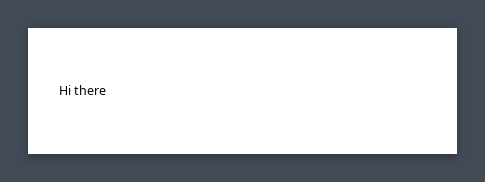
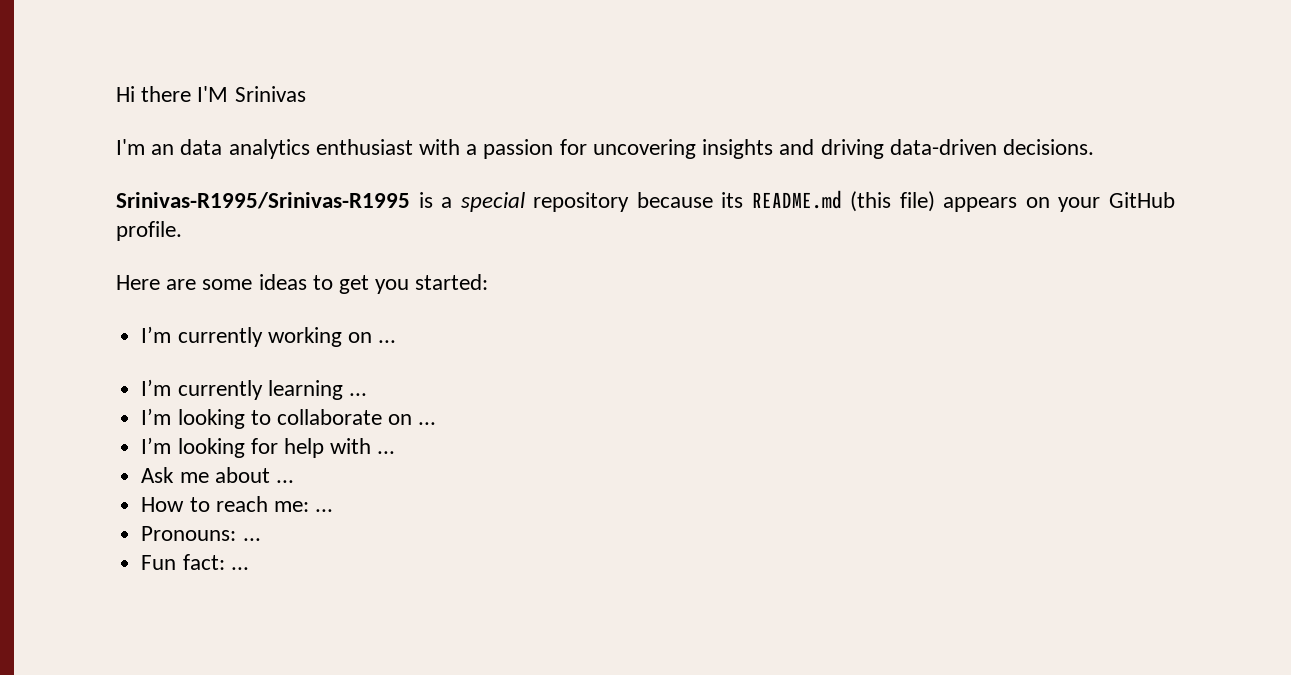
(107, 90) none -> [197,86,306,102] [116,139,1094,159] [116,190,1175,212] [116,221,182,241] [116,274,489,294] [141,326,397,347] [141,379,367,400] [141,408,437,429] [141,437,396,458] [141,467,294,483] [141,496,334,512] [141,526,261,541] [141,554,249,570] I'M Srinivas // I'm an data analytics enthusiast with a passion for uncovering insights and driving data-driven decisions. // Srinivas-R1995/Srinivas-R1995 is a special repository because its README.md (this file) appears on your GitHub profile. // Here are some ideas to get you started: // I’m currently working on ... // I’m currently learning ... // I’m looking to collaborate on ... // I’m looking for help with ... // Ask me about ... // How to reach me: ... // Pronouns: ... // Fun fact: ...

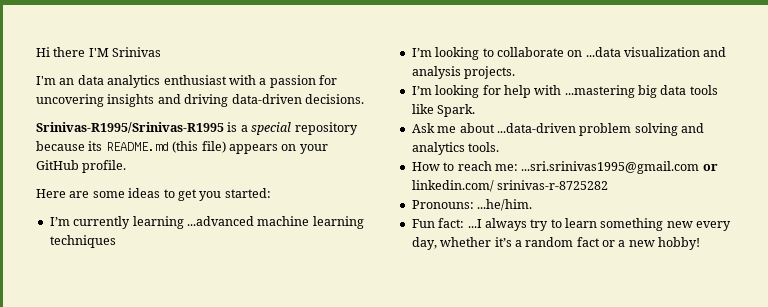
[141,326,397,347] // I’m currently working on ... -> (271, 193) none
[348,393,367,396] ... -> [186,216,364,229] [49,235,116,248] ...advanced machine learning techniques
[418,422,437,425] ... -> [585,47,727,57] [411,66,516,79] ...data visualization and analysis projects.
[377,451,396,454] [141,467,294,483] ... // Ask me about ... -> [564,85,718,98] [411,104,476,117] [411,123,704,136] [411,142,500,155] ...mastering big data tools like Spark. // Ask me about ...data-driven problem solving and analytics tools.
[315,509,334,512] ... -> [521,161,718,174] [411,180,609,192] ...sri.srinivas1995@gmail.com or linkedin.com/ srinivas-r-8725282
[242,538,261,541] ... -> [477,199,533,211] ...he/him.
[230,567,249,570] ... -> [467,218,732,231] [411,237,701,250] ...I always try to learn something new every day, whether it’s a random fact or a new hobby!

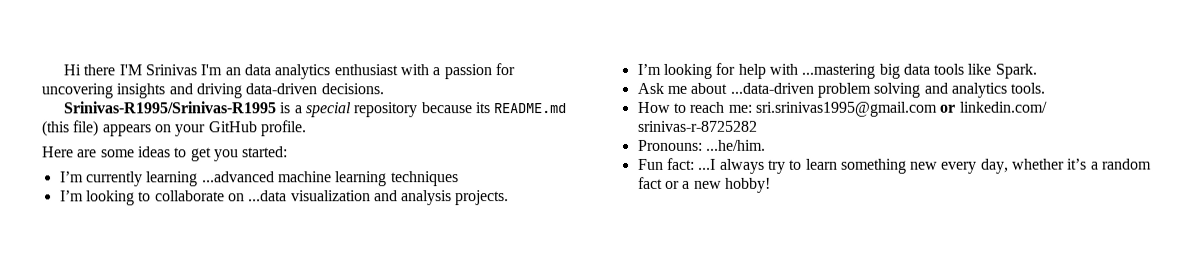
(162, 52) // -> (197, 70) none
[521,161,700,174] ...sri.srinivas1995@gmail.com -> [754,101,937,117] sri.srinivas1995@gmail.com

